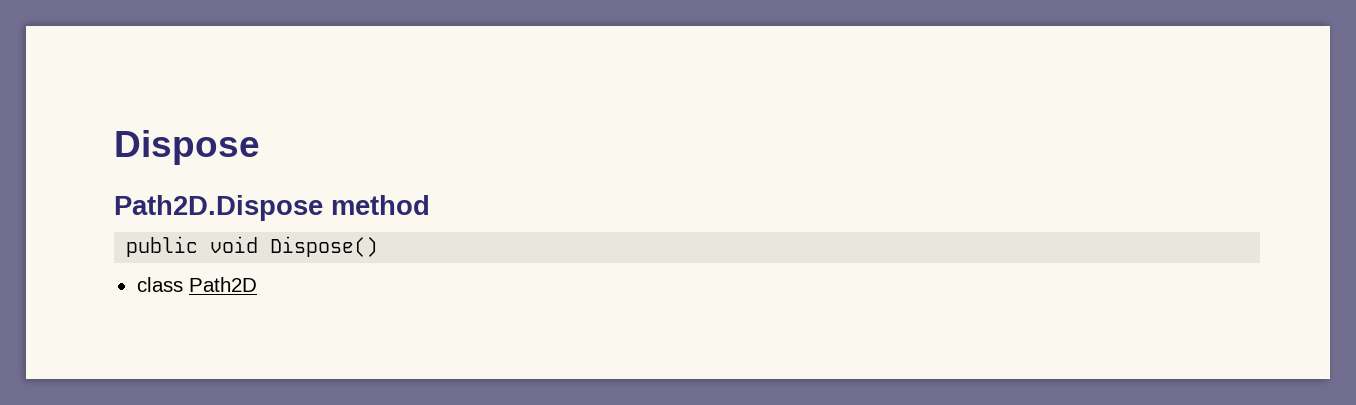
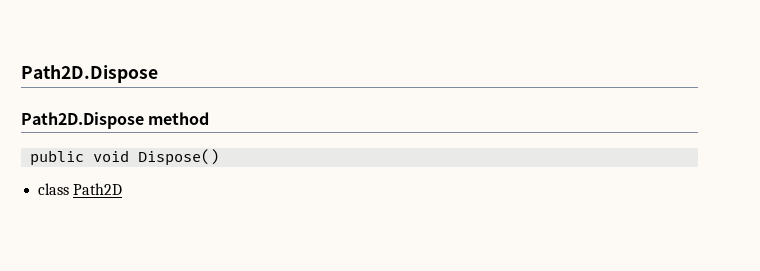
[114,130,260,165] Dispose -> [21,65,158,83] Path2D.Dispose

